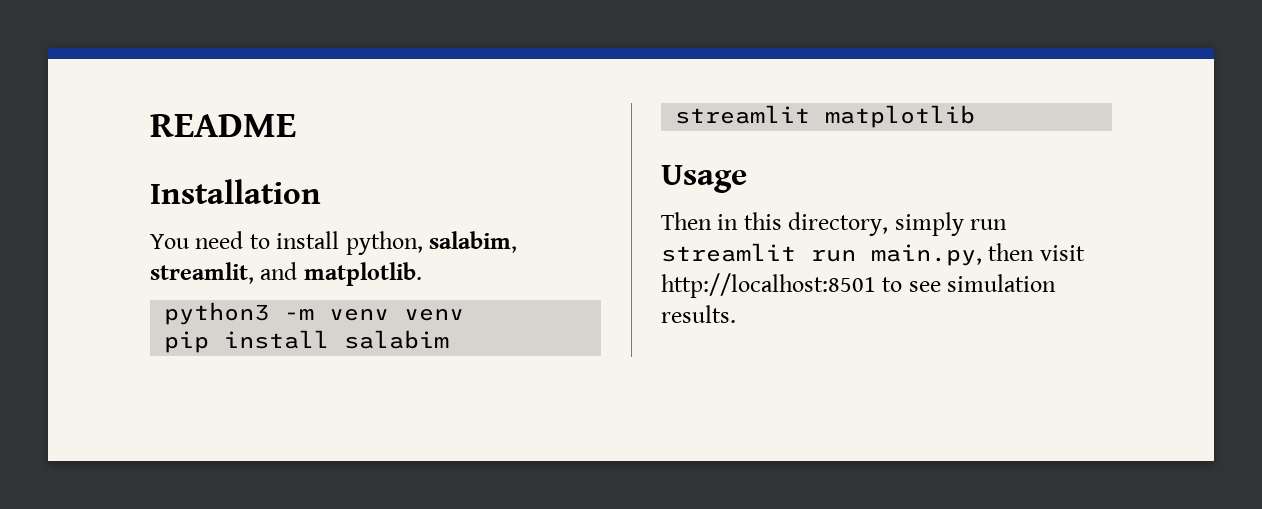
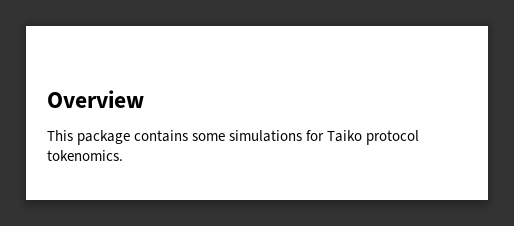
[150,114,296,137] [150,179,321,204] [150,231,518,255] [150,262,422,286] [164,302,465,325] [164,330,450,353] [675,105,976,128] [661,165,747,193] [661,212,1008,236] [661,243,1085,266] [661,273,1057,298] [661,305,736,323] README // Installation // You need to install python, salabim, streamlit, and matplotlib. // python3 -m venv venv // pip install salabim streamlit matplotlib // Usage // Then in this directory, simply run streamlit run main.py, then visit http://localhost:8501 to see simulation results. -> [47,90,144,108] [47,130,420,145] [47,150,123,161] Overview // This package contains some simulations for Taiko protocol tokenomics.

